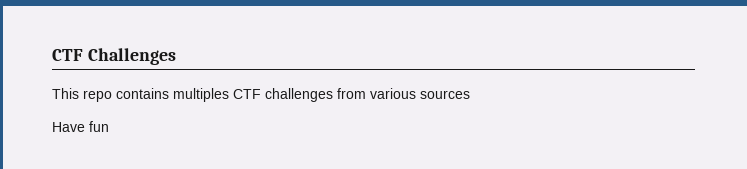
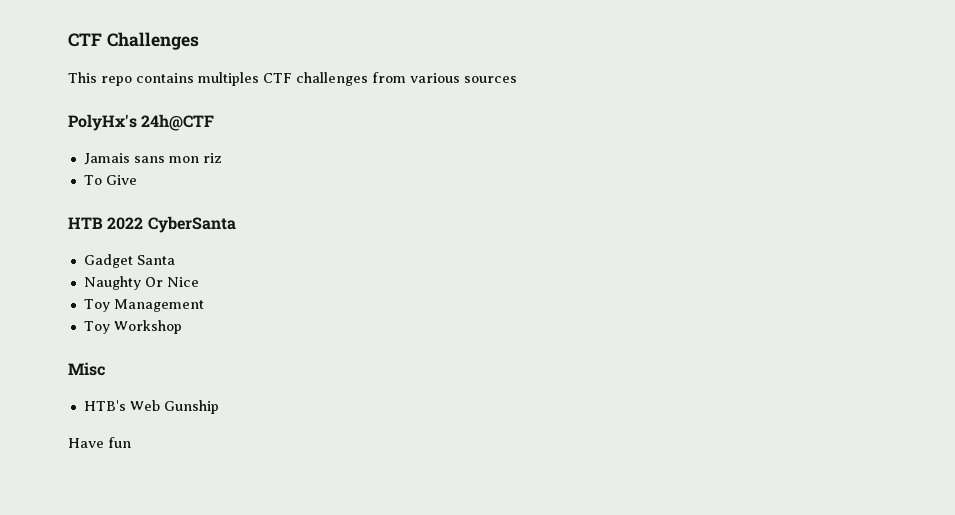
(470, 94) none -> [68,114,215,131] [83,153,222,165] [83,175,137,185] [68,216,236,233] [83,254,175,268] [83,276,199,290] [83,299,204,312] [83,320,182,334] [68,362,105,376] [83,400,219,414] // PolyHx's 24h@CTF // Jamais sans mon riz // To Give // HTB 2022 CyberSanta // Gadget Santa // Naughty Or Nice // Toy Management // Toy Workshop // Misc // HTB's Web Gunship

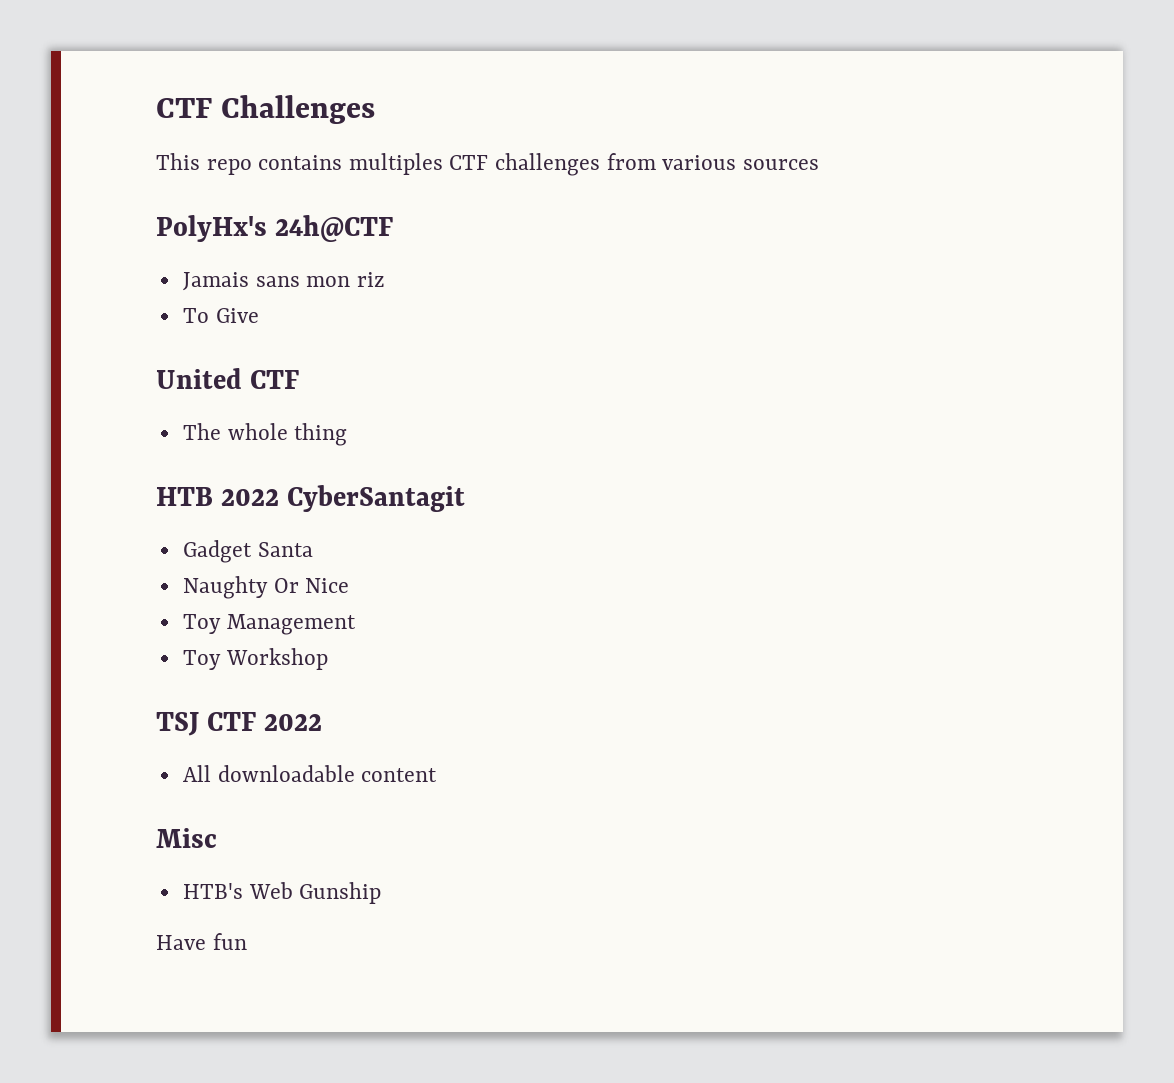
(137, 180) none -> [156,368,300,389] [182,423,348,446] // United CTF // The whole thing
[147,216,236,233] CyberSanta -> [287,485,466,512] CyberSantagit
(182, 327) none -> [156,712,323,736] [182,765,438,782] // TSJ CTF 2022 // All downloadable content

